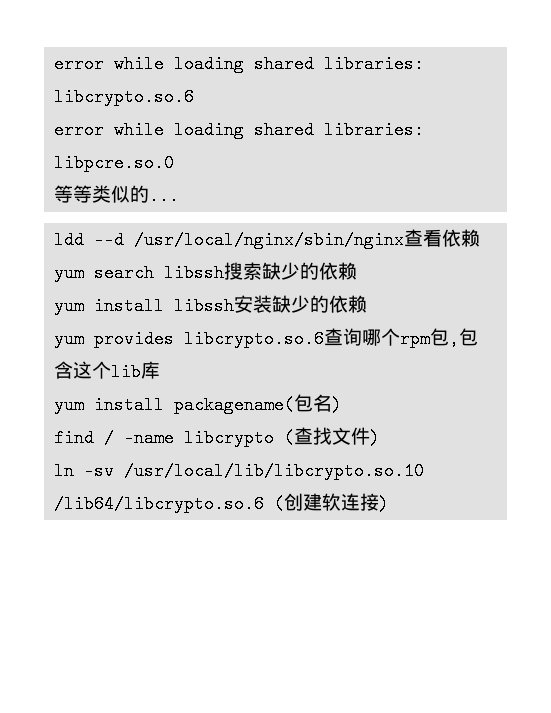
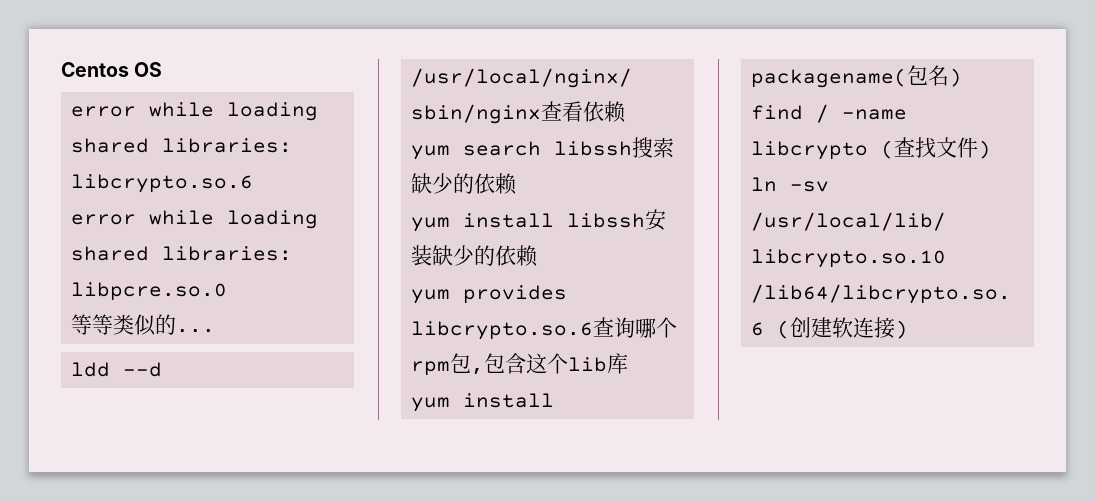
(54, 64) none -> [61,62,163,77] Centos OS //

